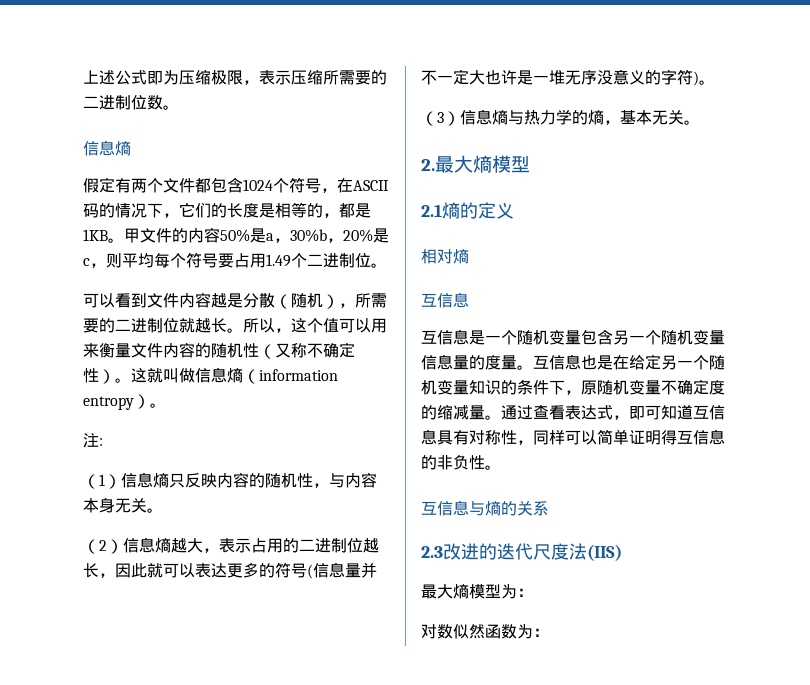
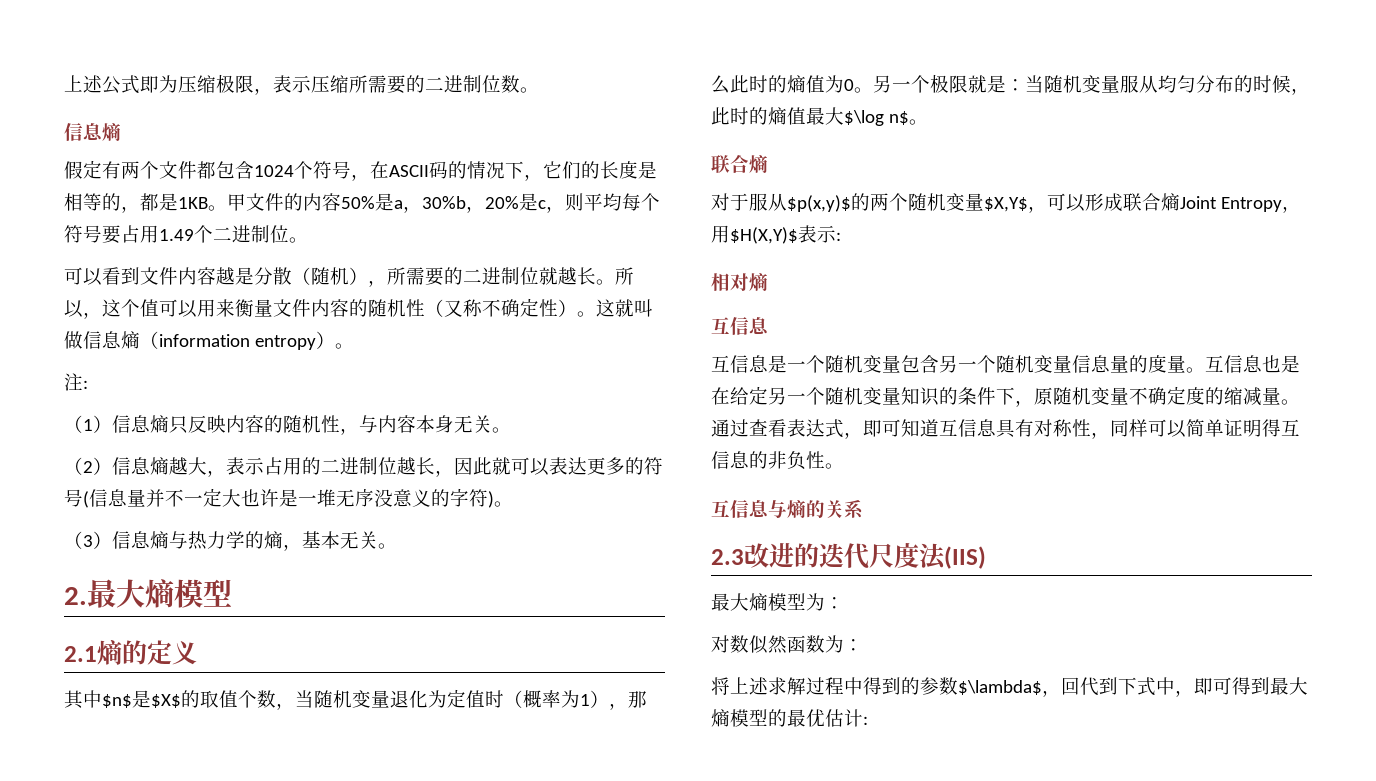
(514, 210) none -> [64,689,647,710] [711,74,1310,95] [711,107,928,126] [711,155,768,173] [711,193,1301,213] [711,225,841,244] // 其中$n$是$X$的取值个数，当随机变量退化为定值时（概率为1），那么此时的熵值为0。另一个极限就是：当随机变量服从均匀分布的时候，此时的熵值最大$\log n$。 // 联合熵 // 对于服从$p(x,y)$的两个随机变量$X,Y$，可以形成联合熵Joint Entropy，用$H(X,Y)$表示:
(549, 632) none -> [711,677,1308,697] [711,709,868,727] // 将上述求解过程中得到的参数$\lambda$，回代到下式中，即可得到最大熵模型的最优估计:

